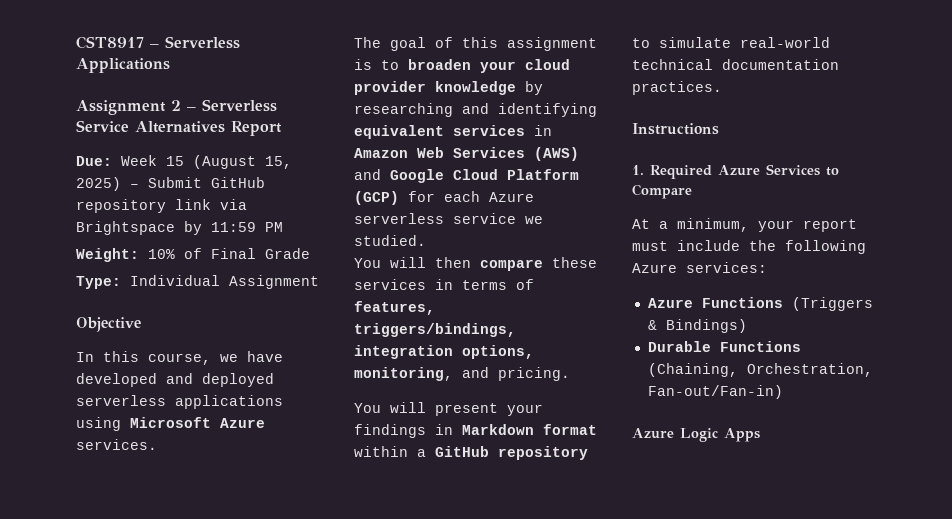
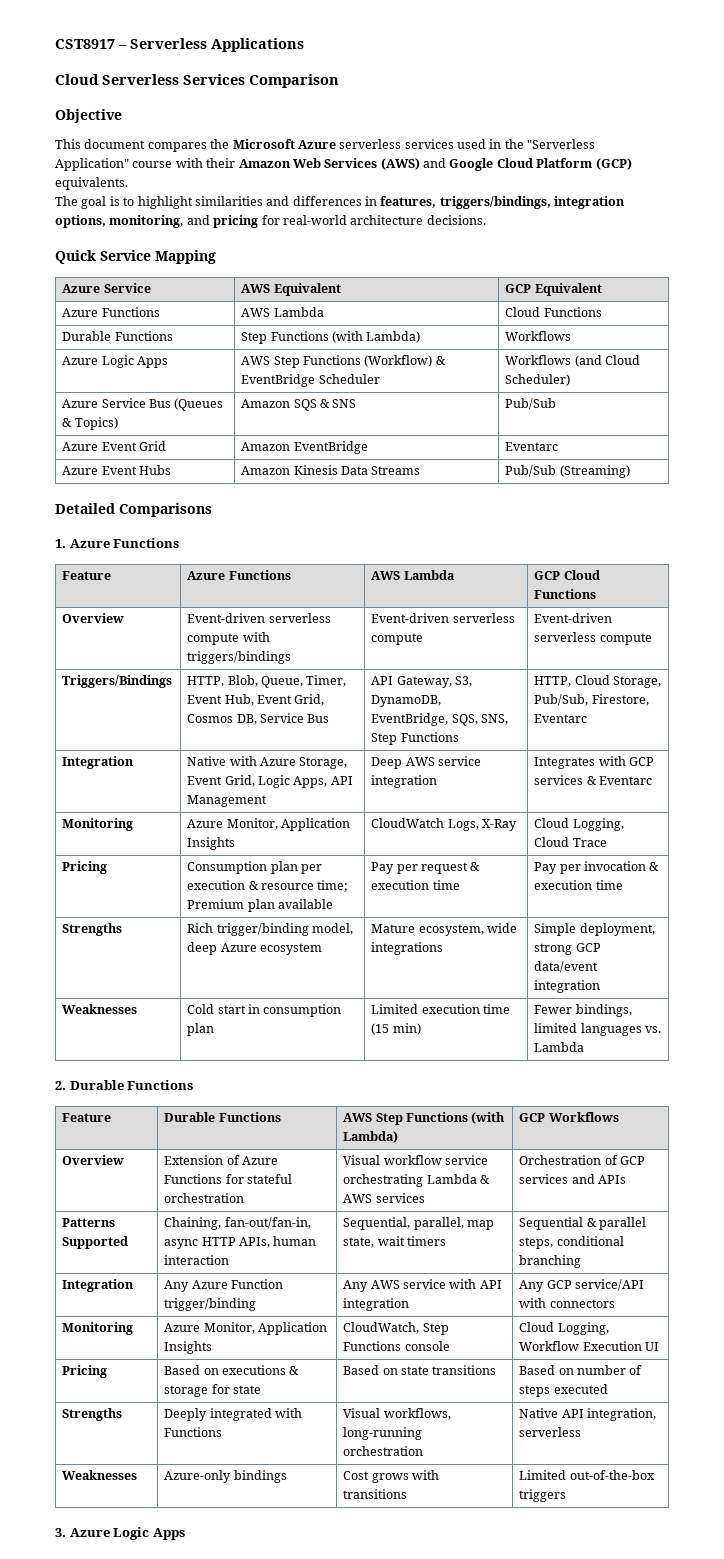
[76,99,277,115] [76,120,282,136] [76,155,292,169] [76,177,265,191] [76,199,247,213] [76,221,283,235] [76,248,310,262] [76,275,319,289] [76,317,141,332] [76,351,283,365] [76,373,274,387] [76,395,283,409] [76,417,265,431] [76,439,157,450] [354,37,597,51] [354,59,570,73] [354,81,543,95] [354,103,597,117] [354,125,552,139] Assignment 2 – Serverless Service Alternatives Report // Due: Week 15 (August 15, 2025) – Submit GitHub repository link via Brightspace by 11:59 PM // Weight: 10% of Final Grade // Type: Individual Assignment // Objective // In this course, we have developed and deployed serverless applications using Microsoft Azure services. // The goal of this assignment is to broaden your cloud provider knowledge by researching and identifying equivalent services in -> [55,74,339,88] [55,109,122,123] [55,139,596,152] [55,158,236,171] Cloud Serverless Services Comparison // Objective // This document compares the Microsoft Azure serverless services used in the "Serverless Application" course with their
[408,191,534,202] [354,213,543,224] [354,235,426,246] [354,257,597,271] [354,279,534,290] for each Azure serverless service we studied. // You will then compare these services in terms of -> [55,177,128,190] [55,196,377,209] equivalents. // The goal is to highlight similarities and differences in
[498,367,570,381] [354,402,543,416] [354,424,597,438] [354,446,588,460] [632,37,830,48] [632,59,839,70] [632,81,722,95] [632,123,719,135] [632,164,839,179] [632,184,692,199] [632,218,857,232] [632,240,866,254] [632,262,767,273] [647,297,873,311] [647,319,747,333] [647,341,801,352] [647,363,873,377] [647,385,783,399] pricing. // You will present your findings in Markdown format within a GitHub repository to simulate real-world technical documentation practices. // Instructions // 1. Required Azure Services to Compare // At a minimum, your report must include the following Azure services: // Azure Functions (Triggers & Bindings) // Durable Functions (Chaining, Orchestration, Fan-out/Fan-in) // -> [213,215,486,228] [55,250,216,264] [62,283,151,293] [241,283,341,296] [505,283,602,296] [62,307,160,317] [241,307,324,317] [505,307,602,317] [62,331,173,341] [241,331,421,344] [505,331,572,341] [62,355,169,368] [241,355,446,368] [241,374,380,387] [505,355,641,367] [505,374,571,386] [62,398,224,411] [62,417,118,430] [241,399,357,411] [505,398,557,410] [62,441,167,451] [241,441,368,454] [505,442,559,451] [62,465,172,475] [241,465,421,475] [505,465,630,478] [55,503,212,517] [55,538,180,548] [62,571,112,580] [187,570,291,580] [371,570,455,580] [534,570,600,580] [534,589,597,599] [62,613,125,623] [187,613,331,623] [187,632,270,645] [187,651,292,664] [371,613,515,623] [371,633,424,645] [534,613,613,623] [534,632,652,645] [62,675,173,688] [187,675,347,688] [187,694,325,706] [187,713,330,725] [371,676,473,688] [371,695,442,707] [371,713,509,726] [371,732,459,745] [534,675,662,688] [534,694,649,706] [534,714,588,723] [62,756,135,769] [187,756,348,769] [187,775,353,788] [187,795,268,807] [371,756,482,769] [371,775,438,788] [534,756,655,769] [534,775,653,785] [62,818,134,831] [187,818,351,831] [187,837,236,850] [371,818,518,831] [534,818,624,831] [534,837,607,847] [62,861,108,874] [187,861,323,874] [187,880,349,892] [187,899,334,912] [371,862,481,874] [371,880,460,890] [534,861,660,874] [534,880,623,890] [62,923,123,936] [187,923,354,936] [187,942,323,955] [371,923,518,936] [371,942,444,955] [534,923,655,936] [534,943,601,955] [534,961,599,973] [534,980,601,993] [62,1004,138,1014] [187,1004,342,1017] [187,1023,215,1036] [371,1004,511,1014] [371,1023,421,1035] [534,1004,632,1017] [534,1023,662,1036] [534,1042,585,1052] [55,1080,194,1090] [62,1113,112,1122] [164,1112,281,1122] [343,1112,506,1125] [343,1131,399,1143] [519,1112,619,1122] [62,1155,125,1165] [164,1155,279,1165] [164,1174,293,1184] [164,1193,245,1203] [343,1155,489,1165] [343,1174,491,1187] [343,1193,425,1203] [519,1155,646,1165] [519,1174,627,1184] [62,1218,116,1227] [62,1236,129,1249] [164,1217,311,1230] [164,1236,317,1249] [164,1255,230,1265] [343,1217,495,1230] [343,1236,447,1248] [519,1217,647,1230] [519,1236,624,1249] [519,1255,582,1268] [62,1279,135,1292] [164,1279,284,1292] [164,1298,257,1311] [343,1279,502,1292] [343,1298,410,1311] [519,1279,645,1292] [519,1298,615,1308] [62,1322,134,1335] [164,1322,328,1335] [164,1341,213,1354] [343,1322,449,1335] [343,1341,450,1351] [519,1322,609,1335] [519,1341,660,1351] [62,1365,108,1378] [164,1365,300,1375] [164,1384,262,1397] [343,1365,497,1375] [519,1365,643,1375] [519,1384,608,1397] [62,1408,123,1421] [164,1408,303,1421] [164,1427,223,1437] [343,1408,451,1420] [343,1427,423,1440] [343,1446,424,1456] [519,1408,657,1421] [519,1427,582,1437] [62,1470,138,1480] [164,1470,287,1483] [343,1470,440,1483] [343,1489,408,1499] [519,1470,655,1480] [519,1489,567,1502] [55,1528,66,1537] pricing for real-world architecture decisions. // Quick Service Mapping // Azure Service | AWS Equivalent | GCP Equivalent // Azure Functions | AWS Lambda | Cloud Functions // Durable Functions | Step Functions (with Lambda) | Workflows // Azure Logic Apps | AWS Step Functions (Workflow) & EventBridge Scheduler | Workflows (and Cloud Scheduler) // Azure Service Bus (Queues & Topics) | Amazon SQS & SNS | Pub/Sub // Azure Event Grid | Amazon EventBridge | Eventarc // Azure Event Hubs | Amazon Kinesis Data Streams | Pub/Sub (Streaming) // Detailed Comparisons // 1. Azure Functions // Feature | Azure Functions | AWS Lambda | GCP Cloud Functions // Overview | Event-driven serverless compute with triggers/bindings | Event-driven serverless compute | Event-driven serverless compute // Triggers/Bindings | HTTP, Blob, Queue, Timer, Event Hub, Event Grid, Cosmos DB, Service Bus | API Gateway, S3, DynamoDB, EventBridge, SQS, SNS, Step Functions | HTTP, Cloud Storage, Pub/Sub, Firestore, Eventarc // Integration | Native with Azure Storage, Event Grid, Logic Apps, API Management | Deep AWS service integration | Integrates with GCP services & Eventarc // Monitoring | Azure Monitor, Application Insights | CloudWatch Logs, X-Ray | Cloud Logging, Cloud Trace // Pricing | Consumption plan per execution & resource time; Premium plan available | Pay per request & execution time | Pay per invocation & execution time // Strengths | Rich trigger/binding model, deep Azure ecosystem | Mature ecosystem, wide integrations | Simple deployment, strong GCP data/event integration // Weaknesses | Cold start in consumption plan | Limited execution time (15 min) | Fewer bindings, limited languages vs. Lambda // 2. Durable Functions // Feature | Durable Functions | AWS Step Functions (with Lambda) | GCP Workflows // Overview | Extension of Azure Functions for stateful orchestration | Visual workflow service orchestrating Lambda & AWS services | Orchestration of GCP services and APIs // Patterns Supported | Chaining, fan-out/fan-in, async HTTP APIs, human interaction | Sequential, parallel, map state, wait timers | Sequential & parallel steps, conditional branching // Integration | Any Azure Function trigger/binding | Any AWS service with API integration | Any GCP service/API with connectors // Monitoring | Azure Monitor, Application Insights | CloudWatch, Step Functions console | Cloud Logging, Workflow Execution UI // Pricing | Based on executions & storage for state | Based on state transitions | Based on number of steps executed // Strengths | Deeply integrated with Functions | Visual workflows, long-running orchestration | Native API integration, serverless // Weaknesses | Azure-only bindings | Cost grows with transitions | Limited out-of-the-box triggers // 3.

